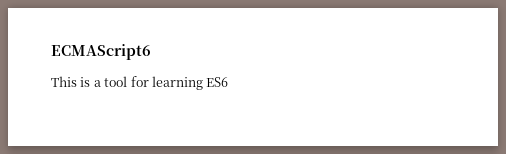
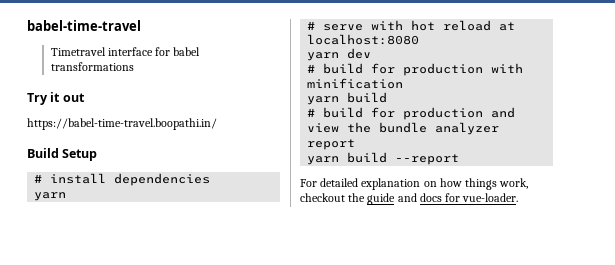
[51,44,151,60] [51,76,229,90] ECMAScript6 // This is a tool for learning ES6 -> [27,20,141,31] [50,47,201,56] [50,62,134,71] [27,92,85,105] [27,118,217,130] [27,148,98,161] [34,173,211,186] [34,192,67,201] [307,20,516,31] [307,34,420,45] [307,48,372,61] [307,63,524,76] [307,78,404,89] [307,92,388,105] [307,107,516,120] [307,122,500,135] [307,139,356,150] [307,152,460,165] [300,178,529,190] [300,193,519,205] babel-time-travel // Timetravel interface for babel transformations // Try it out // https://babel-time-travel.boopathi.in/ // Build Setup // # install dependencies // yarn // # serve with hot reload at localhost:8080 // yarn dev // # build for production with minification // yarn build // # build for production and view the bundle analyzer report // yarn build --report // For detailed explanation on how things work, checkout the guide and docs for vue-loader.

